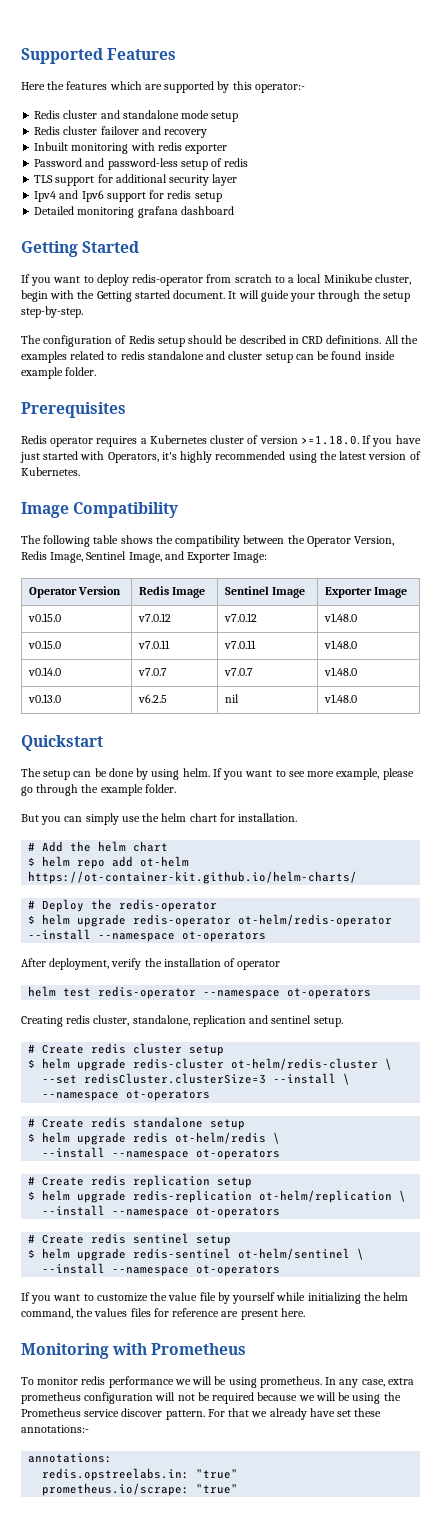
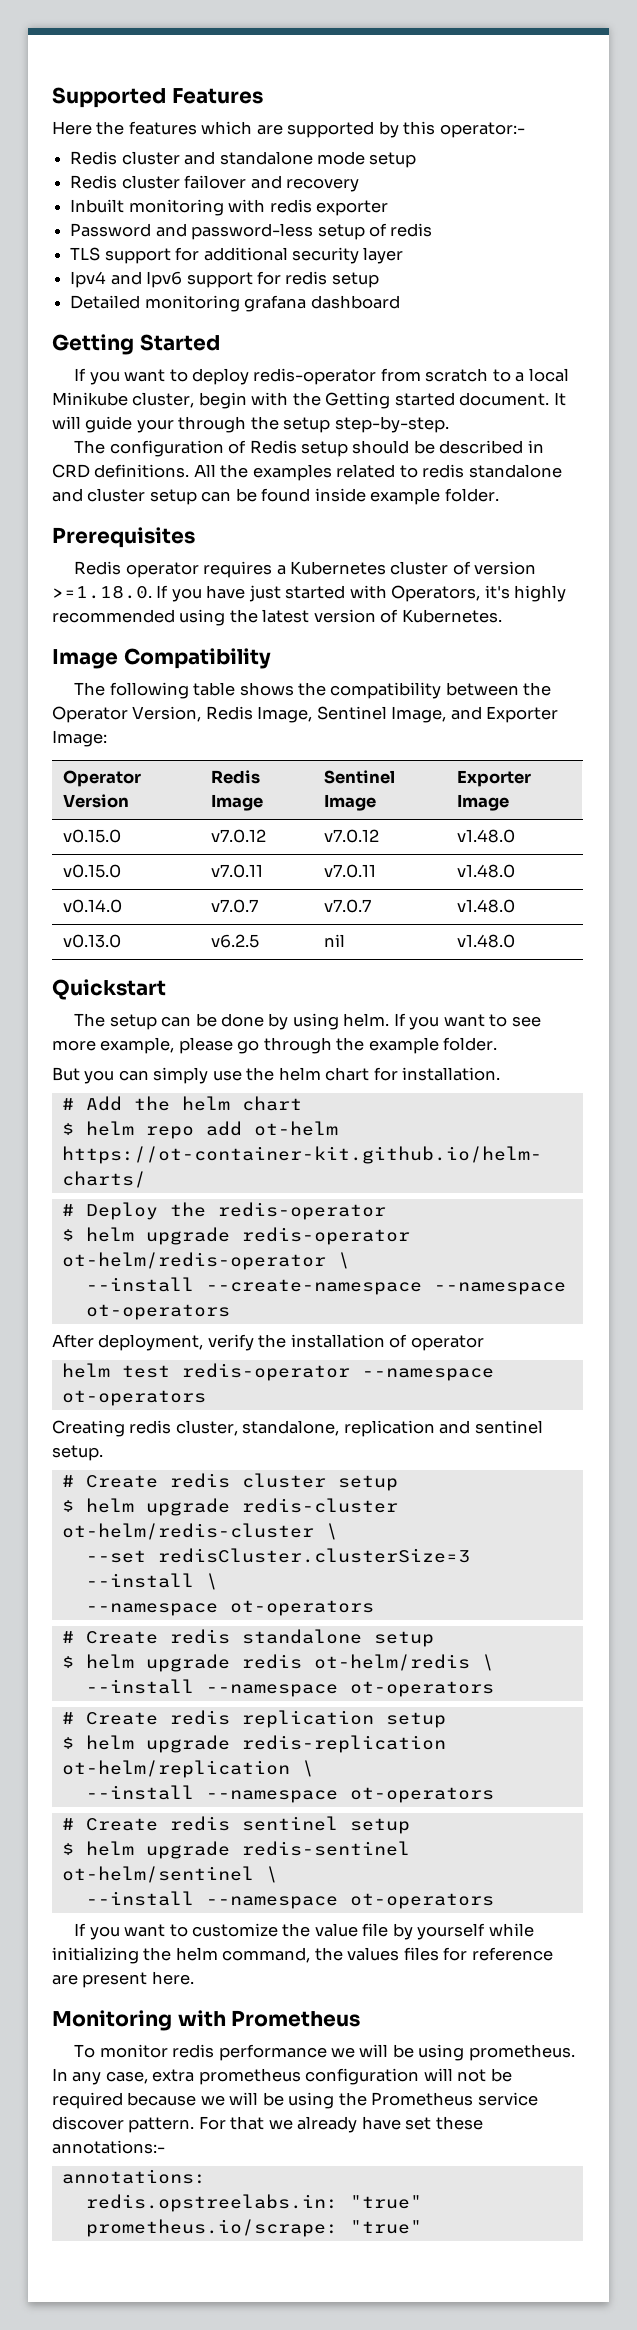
[28,929,92,940] --install -> [337,1252,350,1269] [85,1277,422,1295] \ // --install --create-namespace

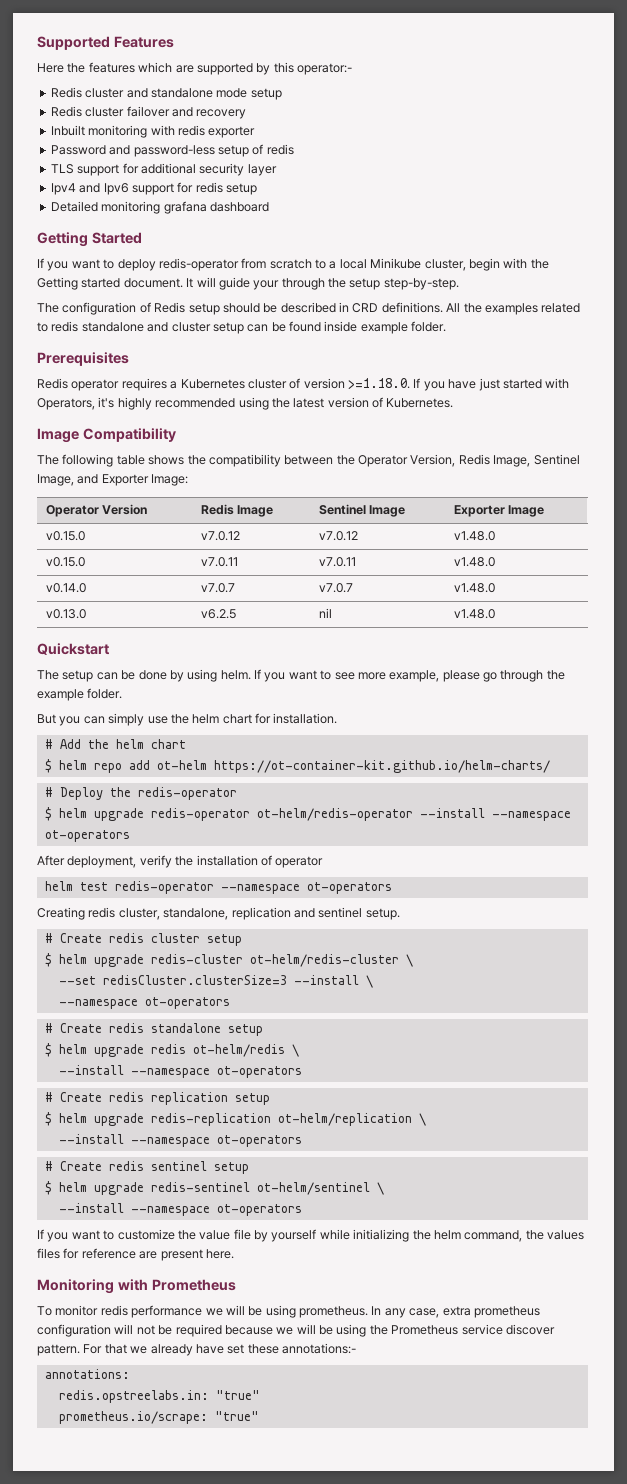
[337,1252,350,1269] [85,1277,422,1295] \ // --install --create-namespace -> [419,808,485,818] --install

